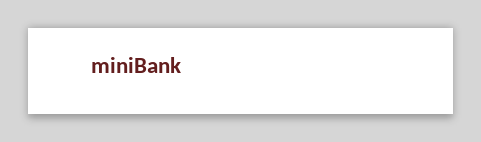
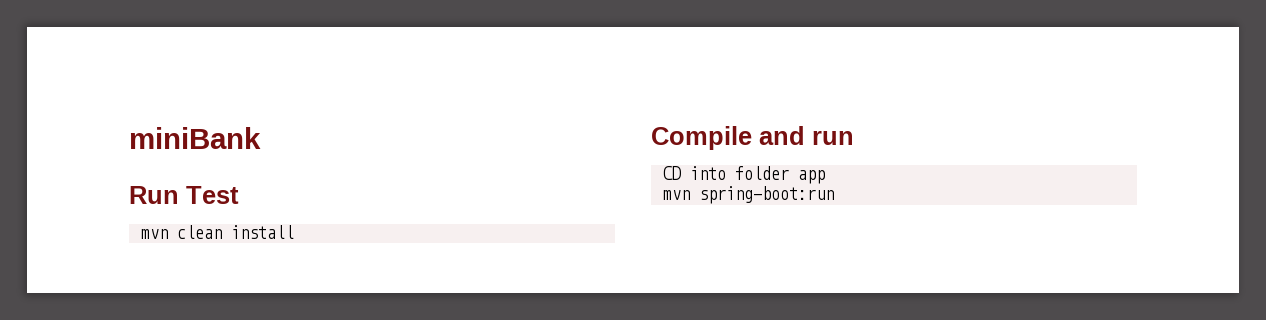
(181, 65) none -> [129,186,239,204] [141,225,294,239] [651,126,854,150] [663,166,825,184] [663,186,834,204] // Run Test // mvn clean install // Compile and run // CD into folder app // mvn spring-boot:run

